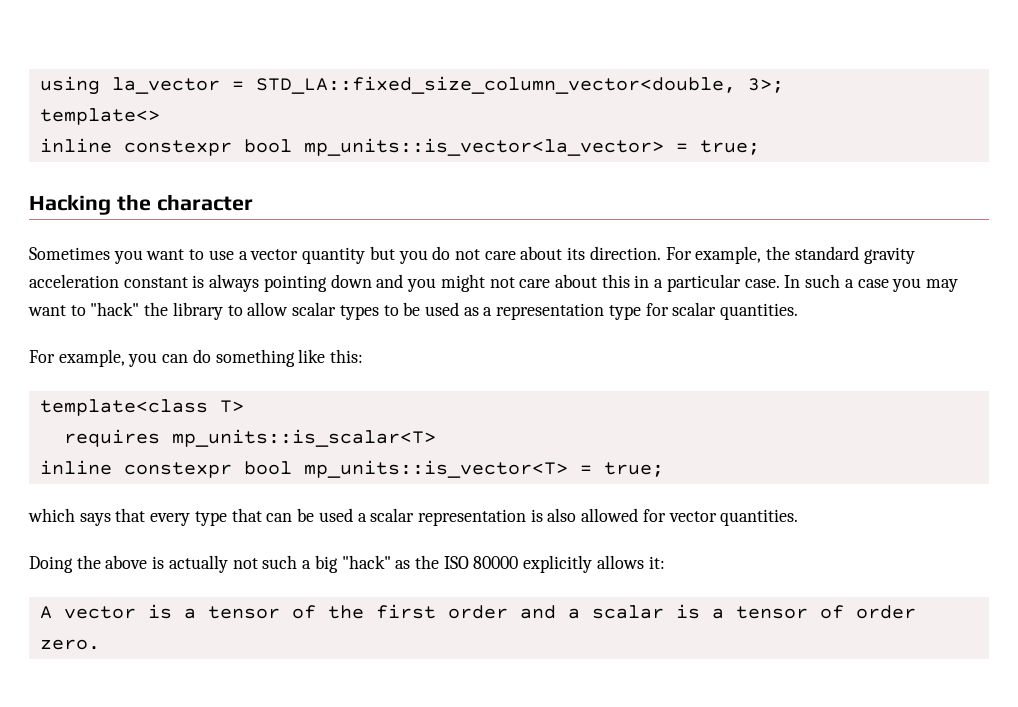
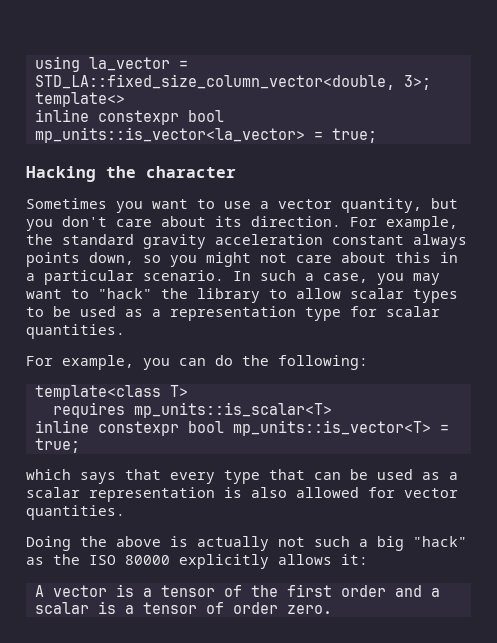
[302,247,366,264] quantity -> [341,198,422,213] quantity,
[432,246,480,260] do not -> [62,216,107,227] don't
[192,274,404,292] is always pointing down and -> [413,234,467,249] [26,252,161,267] always points down, so
[744,279,780,288] case. -> [143,270,224,281] scenario.
[857,279,889,288] case -> [323,273,368,283] case,
[215,349,364,367] something like this: -> [242,355,368,370] the following:
(353, 515) none -> [422,472,440,480] as

